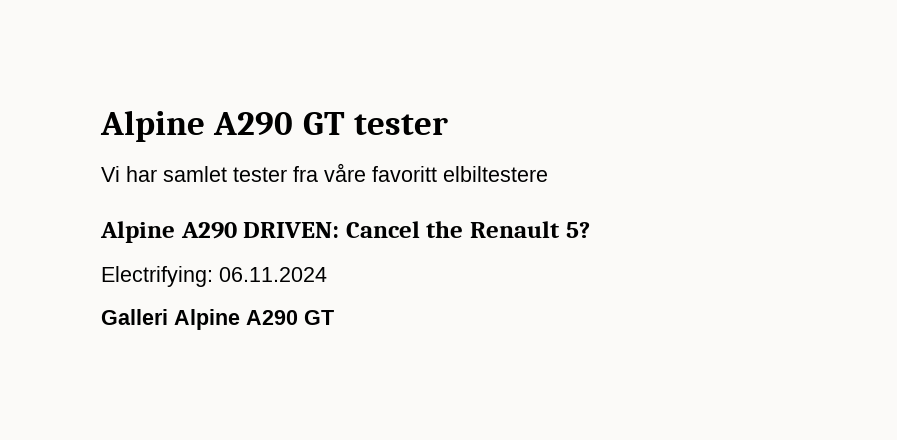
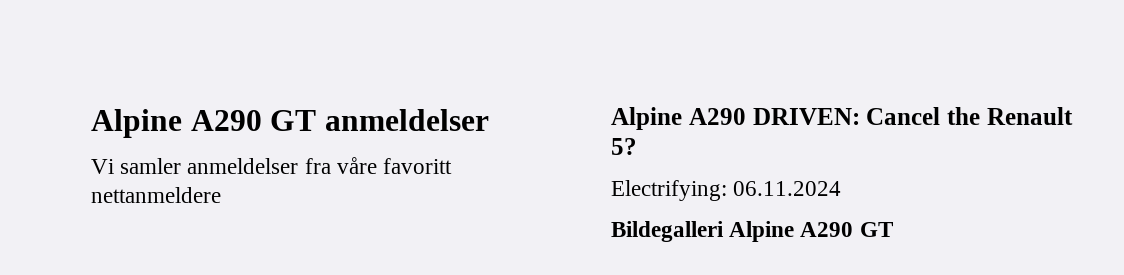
[100,110,448,142] Alpine A290 GT tester -> [91,109,489,138] Alpine A290 GT anmeldelser
[126,166,287,182] har samlet tester -> [120,158,299,174] samler anmeldelser
[443,166,548,182] elbiltestere -> [91,187,221,203] nettanmeldere
[101,309,168,325] Galleri -> [611,221,724,242] Bildegalleri

